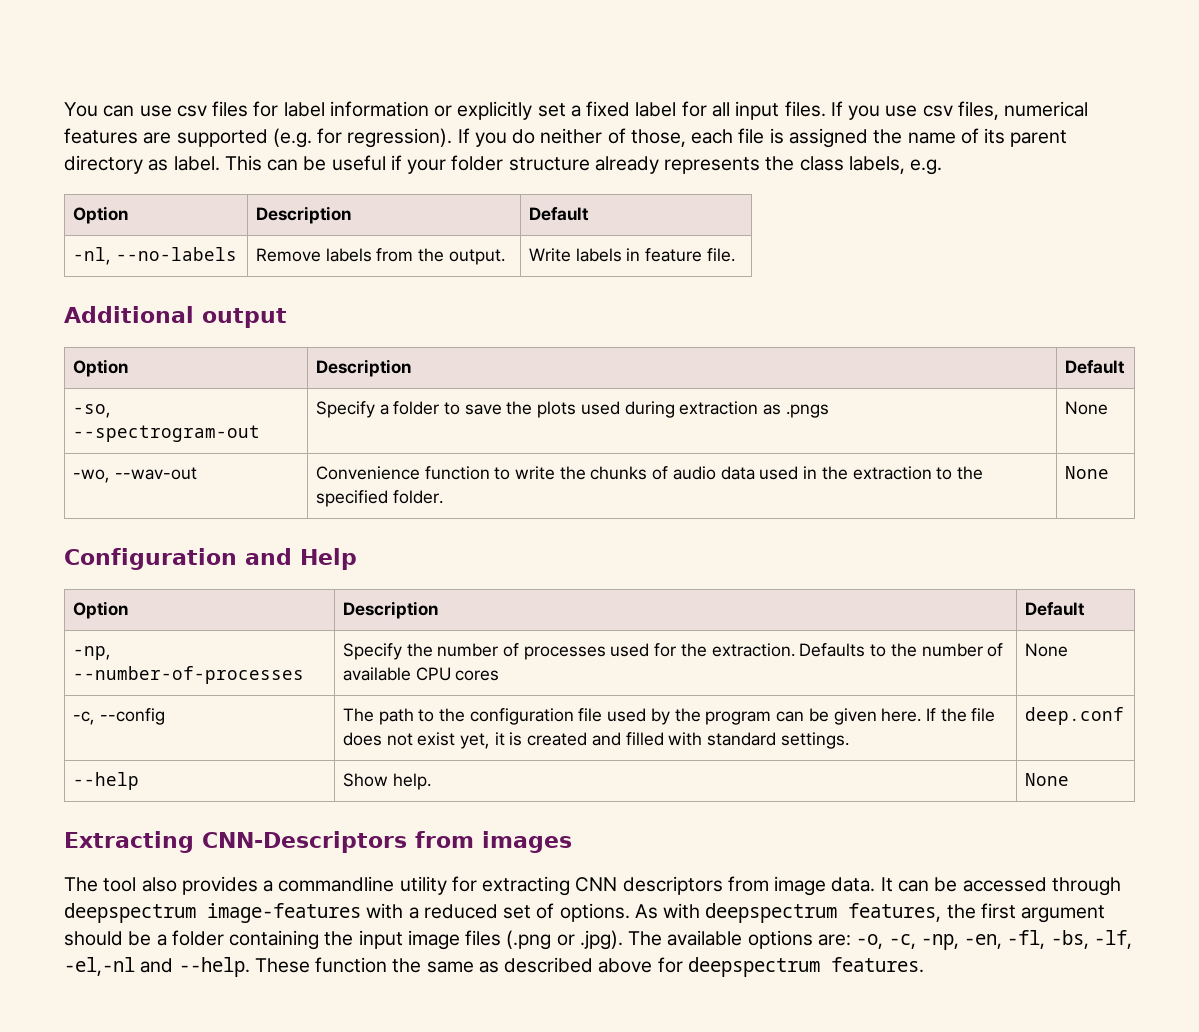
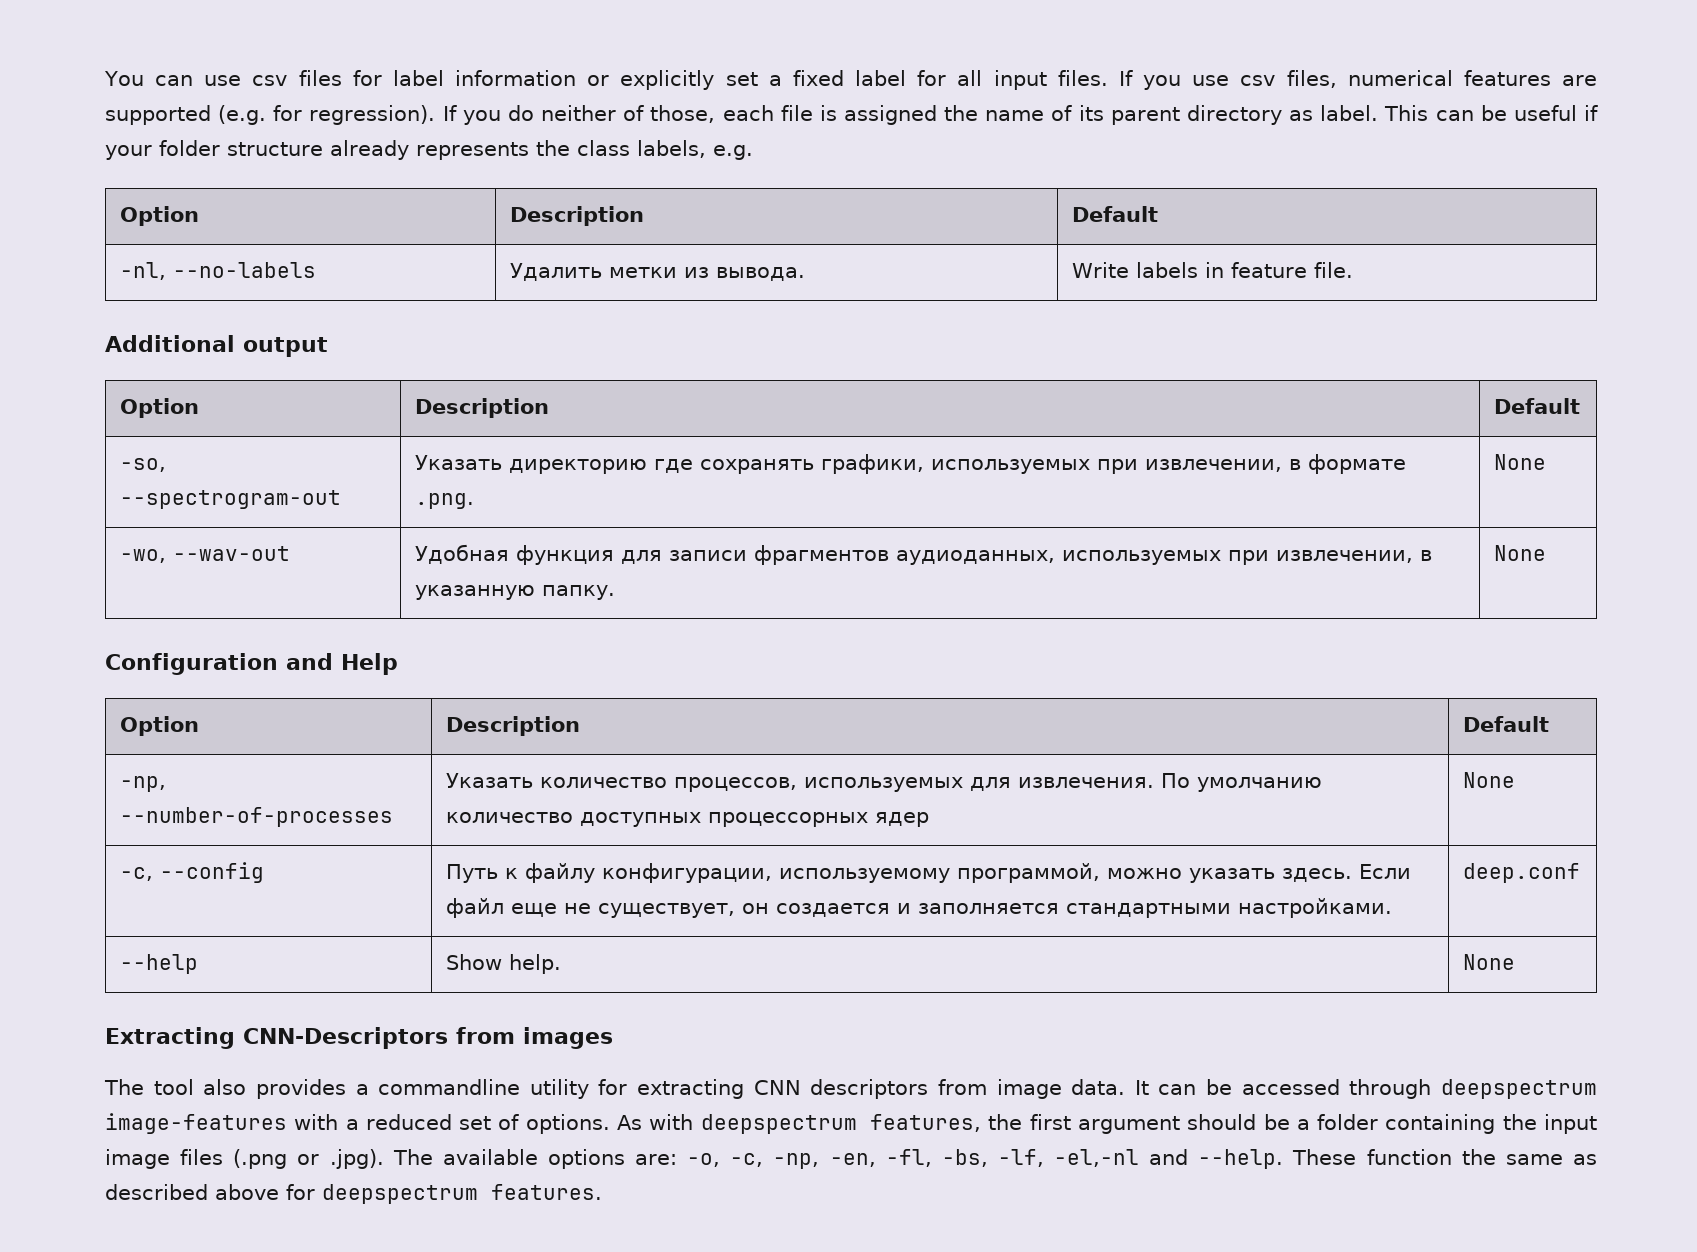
[255,248,505,265] Remove labels from the output. -> [509,263,805,281] Удалить метки из вывода.
[315,401,829,418] [1064,401,1108,415] [72,467,197,483] [315,466,983,480] [315,490,443,507] Specify a folder to save the plots used during extraction as .pngs | None // -wo, --wav-out | Convenience function to write the chunks of audio data used in the extraction to the specified folder. -> [414,454,1406,474] [414,493,474,509] [1493,454,1546,470] [119,546,290,563] [414,544,1432,565] [414,585,615,600] Указать директорию где сохранять графики, используемых при извлечении, в формате .png. | None // -wo, --wav-out | Удобная функция для записи фрагментов аудиоданных, используемых при извлечении, в указанную папку.
[342,643,1004,660] [342,667,500,681] [1024,643,1068,657] [72,708,165,725] [342,708,996,725] [342,732,849,749] Specify the number of processes used for the extraction. Defaults to the number of available CPU cores | None // -c, --config | The path to the configuration file used by the program can be given here. If the file does not exist yet, it is created and filled with standard settings. -> [445,773,1322,792] [445,812,929,827] [1462,772,1515,788] [119,862,264,883] [445,863,1411,883] [445,898,1392,918] Указать количество процессов, используемых для извлечения. По умолчанию количество доступных процессорных ядер | None // -c, --config | Путь к файлу конфигурации, используемому программой, можно указать здесь. Если файл еще не существует, он создается и заполняется стандартными настройками.

